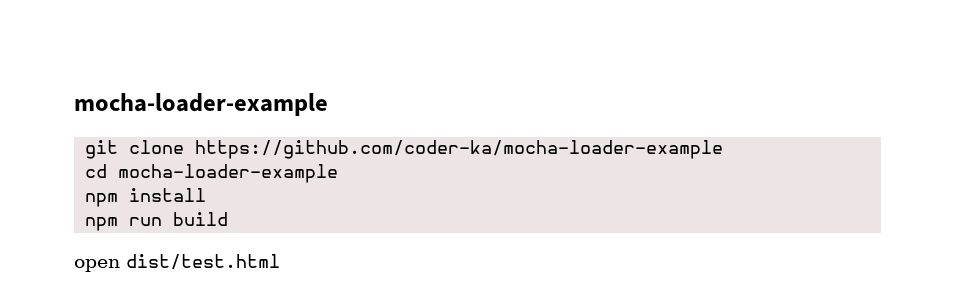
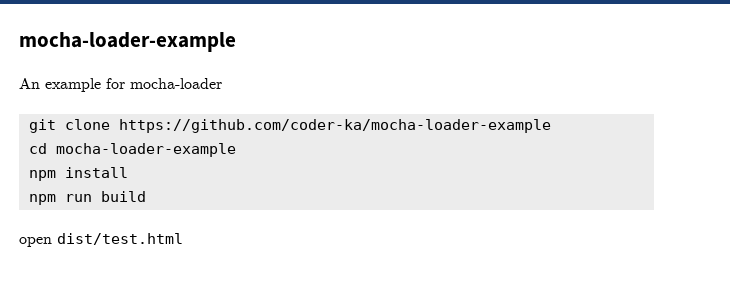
[74,93,328,116] mocha-loader-example -> [19,32,236,52] [19,78,222,92] mocha-loader-example // An example for mocha-loader

